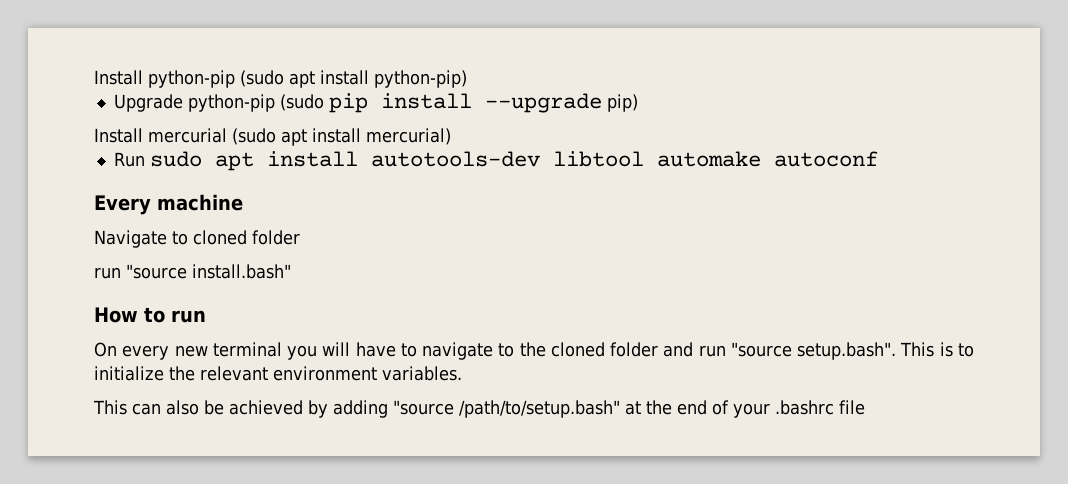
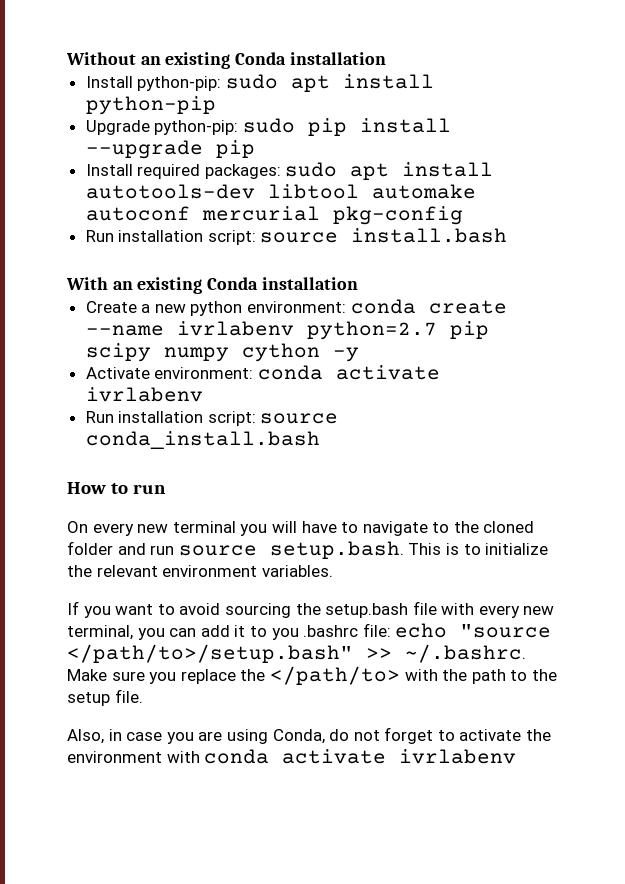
[94,70,467,88] Install python-pip (sudo apt install python-pip) -> [66,52,386,69] [85,74,434,92] [85,96,216,115] Without an existing Conda installation // Install python-pip: sudo apt install python-pip
[187,94,324,112] python-pip (sudo -> [154,118,295,135] python-pip: sudo
[606,94,638,112] [94,128,451,146] [113,152,145,167] pip) // Install mercurial (sudo apt install mercurial) // Run -> [215,140,255,158] [85,164,281,179] pip // Install required packages:
[94,194,243,215] [94,230,300,248] [94,264,291,279] // Every machine // Navigate to cloned folder // run "source install.bash" -> [201,206,463,225] [85,228,508,245] [66,277,358,294] [85,299,507,316] [85,321,489,340] [85,343,359,362] [85,365,440,380] [85,387,203,402] [85,411,339,426] [85,431,320,449] mercurial pkg-config // Run installation script: source install.bash // With an existing Conda installation // Create a new python environment: conda create --name ivrlabenv python=2.7 pip scipy numpy cython -y // Activate environment: conda activate ivrlabenv // Run installation script: source conda_install.bash
[730,342,897,360] "source setup.bash". -> [178,541,404,559] source setup.bash.
[93,400,865,418] This can also be achieved by adding "source /path/to/setup.bash" at the end of your .bashrc file -> [67,601,555,618] [67,623,552,640] [67,644,526,663] [67,666,557,685] [67,689,143,706] [67,727,552,744] [67,749,517,764] If you want to avoid sourcing the setup.bash file with every new terminal, you can add it to you .bashrc file: echo "source </path/to>/setup.bash" >> ~/.bashrc. Make sure you replace the </path/to> with the path to the setup file. // Also, in case you are using Conda, do not forget to activate the environment with conda activate ivrlabenv

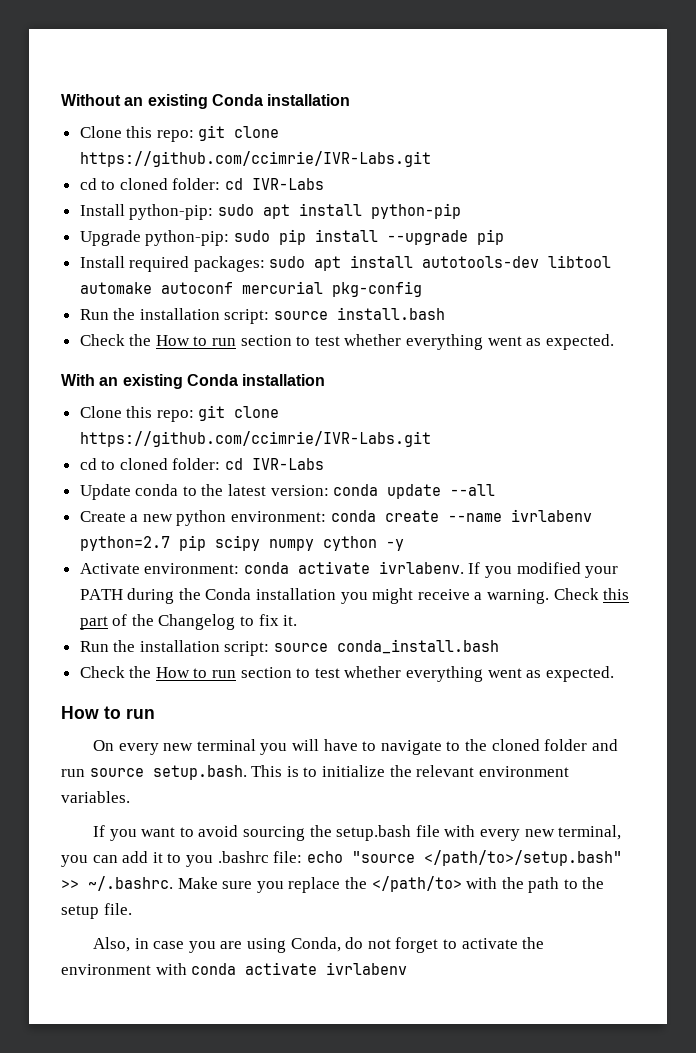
(386, 58) none -> [79,125,280,142] [79,151,431,167] [79,178,325,190] // Clone this repo: git clone https://github.com/ccimrie/IVR-Labs.git // cd to cloned folder: cd IVR-Labs
(114, 236) none -> [113,308,136,320] the
(508, 235) none -> [79,334,614,350] // Check the How to run section to test whether everything went as expected.
(358, 283) none -> [79,405,280,422] [79,431,431,447] [79,458,325,470] [79,484,496,500] // Clone this repo: git clone https://github.com/ccimrie/IVR-Labs.git // cd to cloned folder: cd IVR-Labs // Update conda to the latest version: conda update --all
[85,387,203,402] [85,411,114,423] ivrlabenv // Run -> [378,561,619,578] [79,588,630,604] [79,614,298,630] [79,640,136,652] ivrlabenv. If you modified your PATH during the Conda installation you might receive a warning. Check this part of the Changelog to fix it. // Run the
(320, 440) none -> [79,666,614,682] // Check the How to run section to test whether everything went as expected.

